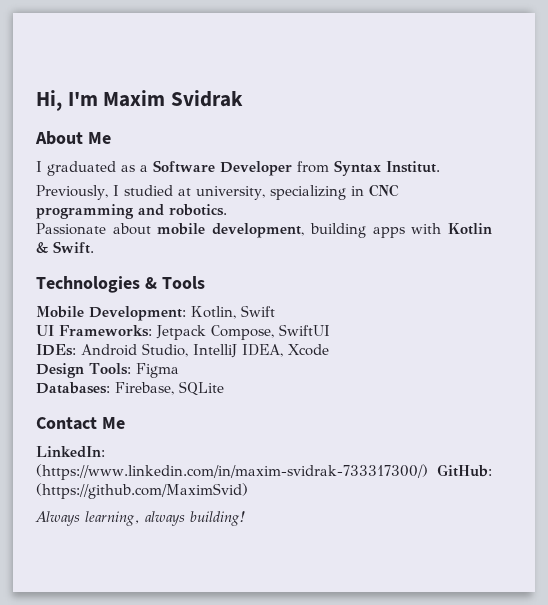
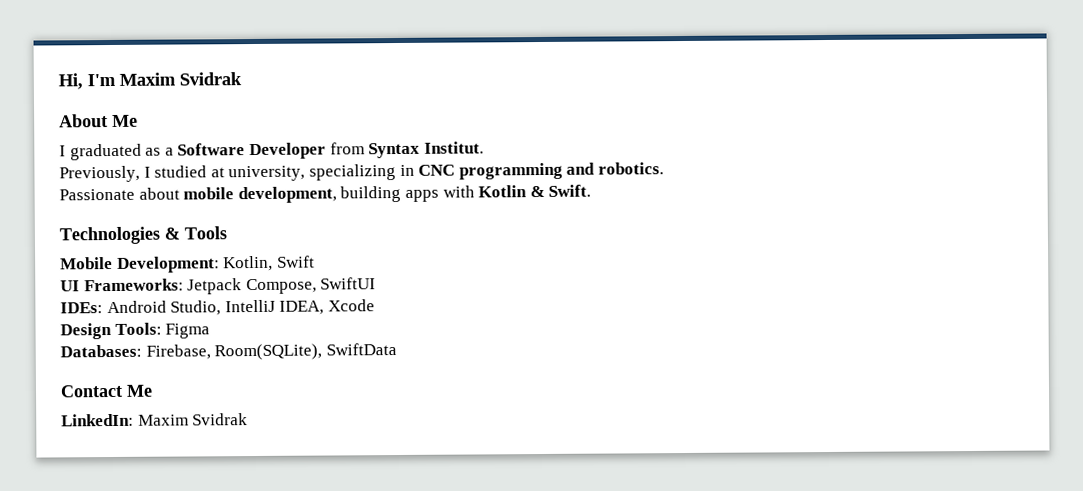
[179,381,224,396] SQLite -> [214,343,397,361] Room(SQLite), SwiftData
[36,464,492,480] [36,483,248,499] [35,511,246,526] (https://www.linkedin.com/in/maxim-svidrak-733317300/) GitHub: (https://github.com/MaximSvid) // Always learning, always building! -> [137,413,249,426] Maxim Svidrak

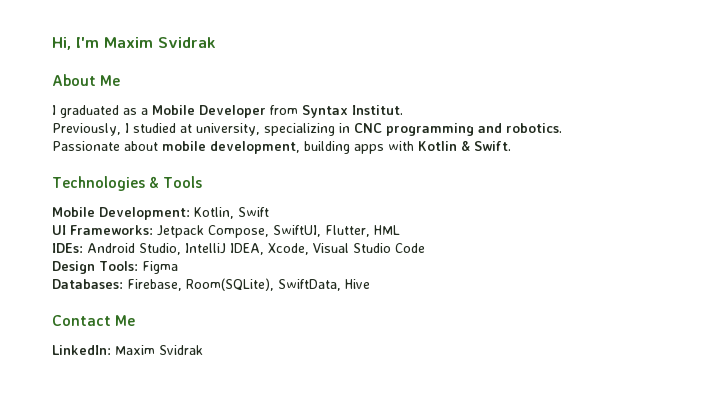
[177,143,246,156] Software -> [152,105,195,115] Mobile
[320,277,377,290] SwiftUI -> [273,225,400,237] SwiftUI, Flutter, HML
[327,299,375,312] Xcode -> [268,243,425,255] Xcode, Visual Studio Code
[325,343,397,356] SwiftData -> [278,279,370,291] SwiftData, Hive

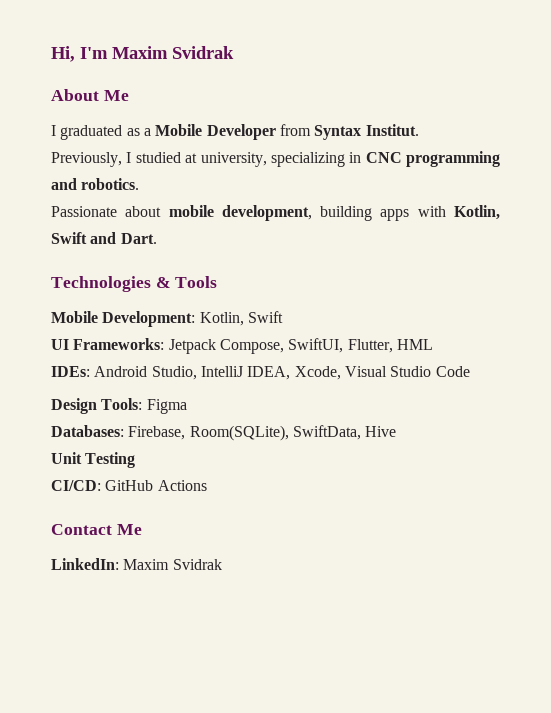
[418,140,511,151] Kotlin & Swift. -> [453,205,500,220] [51,232,157,244] Kotlin, Swift and Dart.
(370, 284) none -> [51,452,136,468] [51,480,207,491] // Unit Testing // CI/CD: GitHub Actions

